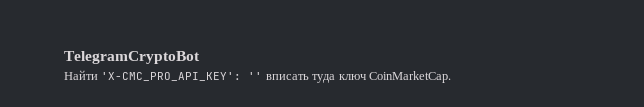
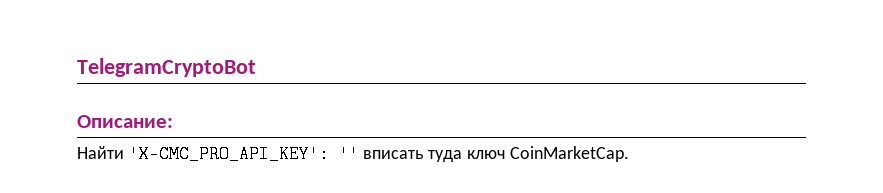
(200, 57) none -> [77,115,173,128] // Описание:

